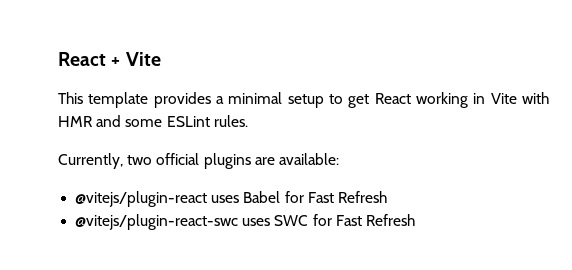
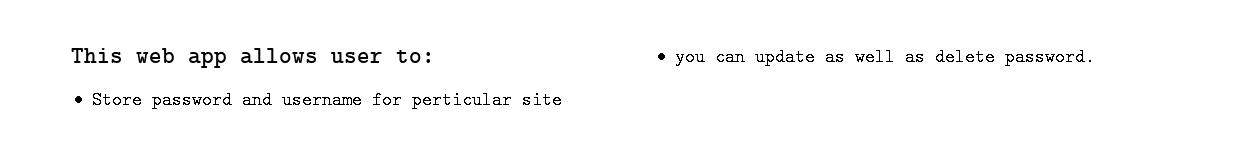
[58,52,161,66] [58,92,549,108] [58,115,248,127] [58,153,339,169] [75,191,387,207] [75,214,415,230] React + Vite // This template provides a minimal setup to get React working in Vite with HMR and some ESLint rules. // Currently, two official plugins are available: // @vitejs/plugin-react uses Babel for Fast Refresh // @vitejs/plugin-react-swc uses SWC for Fast Refresh -> [71,48,435,68] [91,91,562,109] [674,48,1095,66] This web app allows user to: // Store password and username for perticular site // you can update as well as delete password.

